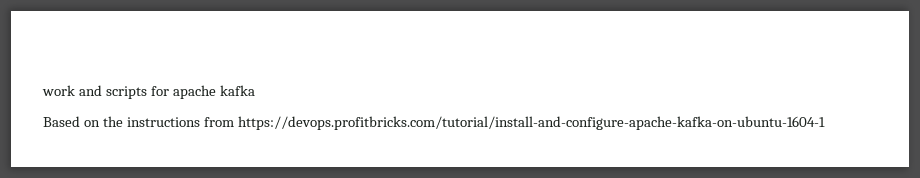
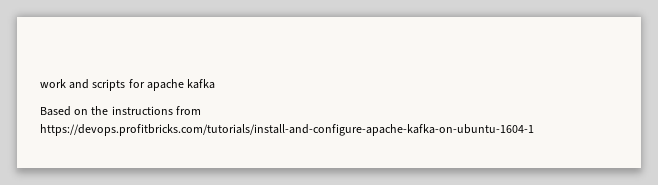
[237,116,825,130] https://devops.profitbricks.com/tutorial/install-and-configure-apache-kafka-on-ubuntu-1604-1 -> [40,124,534,136] https://devops.profitbricks.com/tutorials/install-and-configure-apache-kafka-on-ubuntu-1604-1

